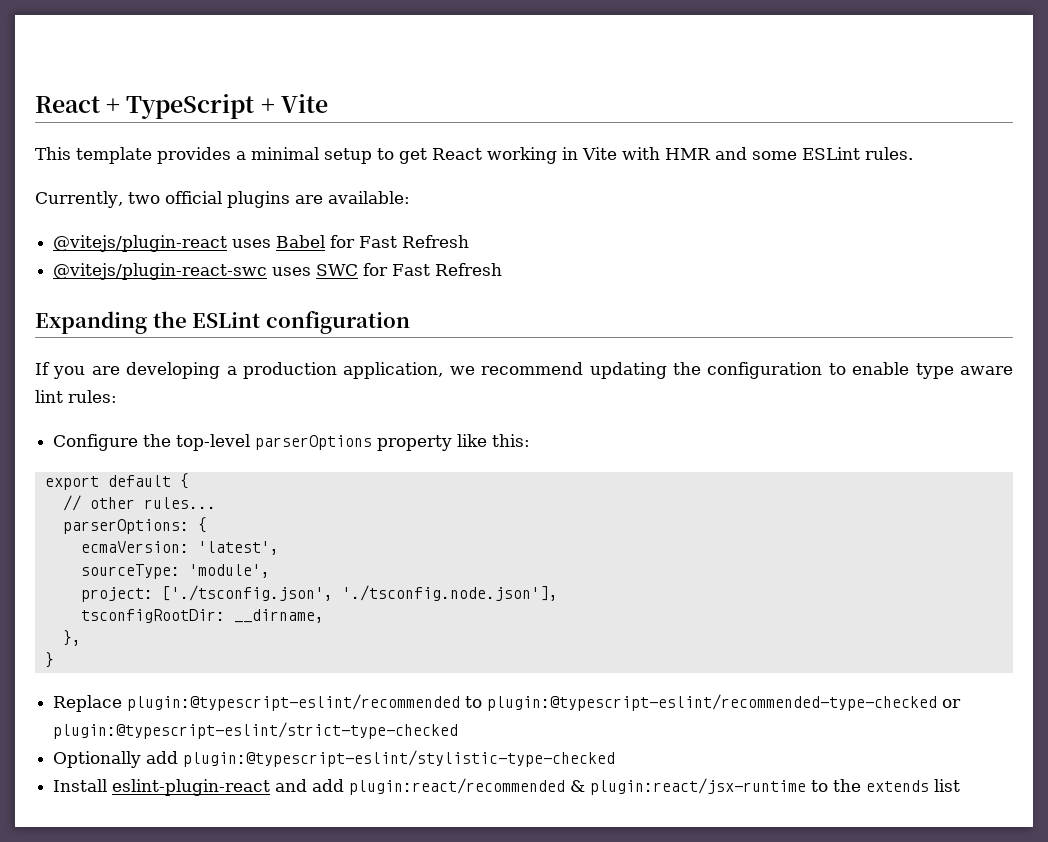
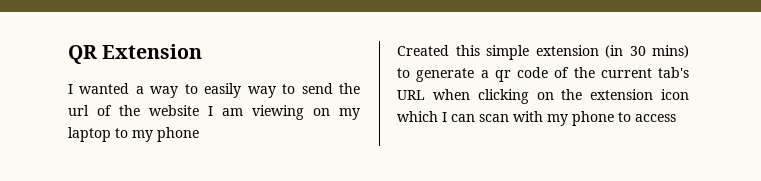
[35,94,328,119] [35,147,913,164] [35,191,410,208] [53,235,470,252] [53,263,503,280] [35,311,410,334] [35,362,1013,379] [35,390,117,403] [53,434,531,451] [44,473,189,490] [62,495,216,511] [62,517,207,534] [80,541,279,555] [80,564,270,579] [80,585,558,602] [80,609,324,623] [62,630,81,646] [44,652,54,668] [53,694,962,712] [53,722,459,739] [53,750,616,768] [53,778,961,796] React + TypeScript + Vite // This template provides a minimal setup to get React working in Vite with HMR and some ESLint rules. // Currently, two official plugins are available: // @vitejs/plugin-react uses Babel for Fast Refresh // @vitejs/plugin-react-swc uses SWC for Fast Refresh // Expanding the ESLint configuration // If you are developing a production application, we recommend updating the configuration to enable type aware lint rules: // Configure the top-level parserOptions property like this: // export default { // // other rules... // parserOptions: { // ecmaVersion: 'latest', // sourceType: 'module', // project: ['./tsconfig.json', './tsconfig.node.json'], // tsconfigRootDir: __dirname, // }, // } // Replace plugin:@typescript-eslint/recommended to plugin:@typescript-eslint/recommended-type-checked or plugin:@typescript-eslint/strict-type-checked // Optionally add plugin:@typescript-eslint/stylistic-type-checked // Install eslint-plugin-react and add plugin:react/recommended & plugin:react/jsx-runtime to the extends list -> [68,44,203,64] [68,83,361,98] [68,105,360,120] [68,127,199,142] [397,45,689,60] [397,67,689,82] [397,89,689,104] [397,111,676,126] QR Extension // I wanted a way to easily way to send the url of the website I am viewing on my laptop to my phone // Created this simple extension (in 30 mins) to generate a qr code of the current tab's URL when clicking on the extension icon which I can scan with my phone to access

